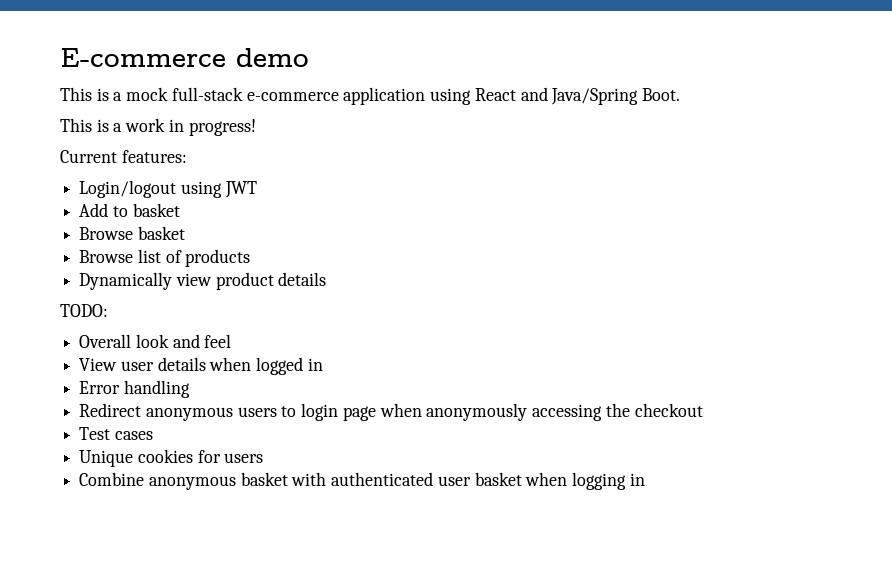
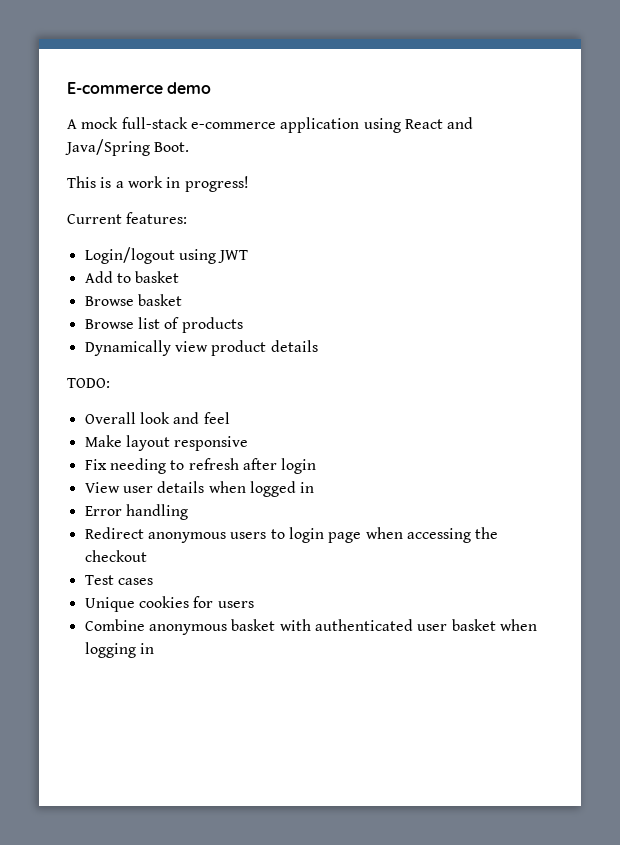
[60,87,123,101] This is a -> [67,119,77,129] A
(232, 341) none -> [84,435,249,451] [84,458,317,474] // Make layout responsive // Fix needing to refresh after login
[426,403,528,421] anonymously -> (403, 533) none

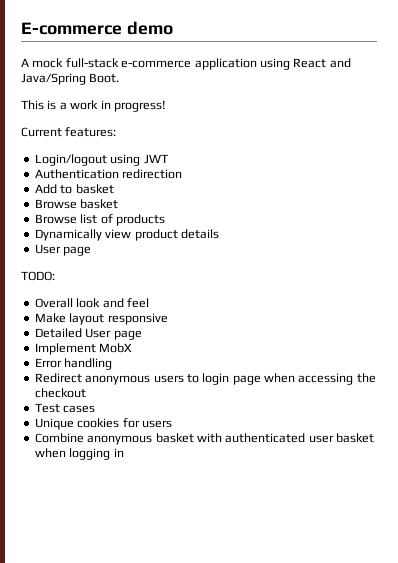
(249, 256) none -> [34,169,183,179] // Authentication redirection
(318, 346) none -> [34,244,92,256] // User page
[84,458,317,474] [84,481,315,497] Fix needing to refresh after login // View user details when logged in -> [34,328,142,340] [34,343,133,355] Detailed User page // Implement MobX

